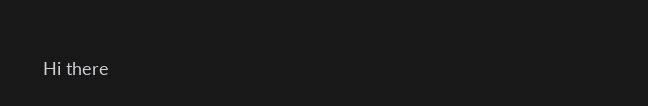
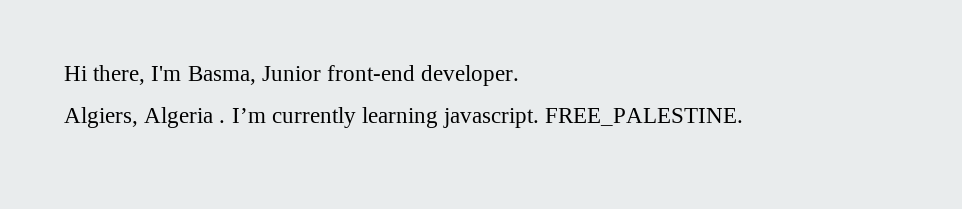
[66,62,109,75] there -> [93,65,520,86] [64,107,744,128] there, I'm Basma, Junior front-end developer. // Algiers, Algeria . I’m currently learning javascript. FREE_PALESTINE.

